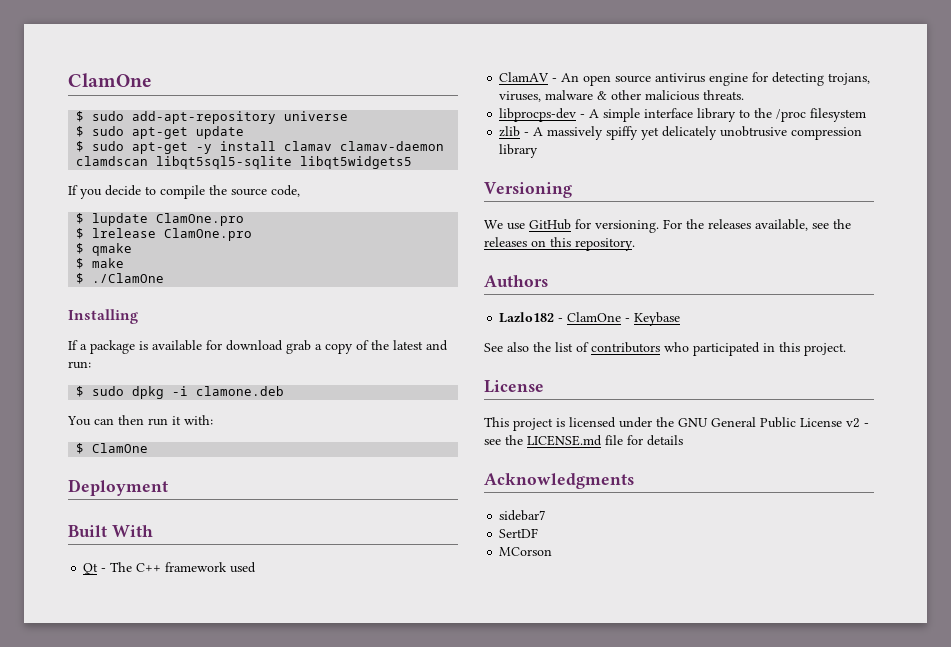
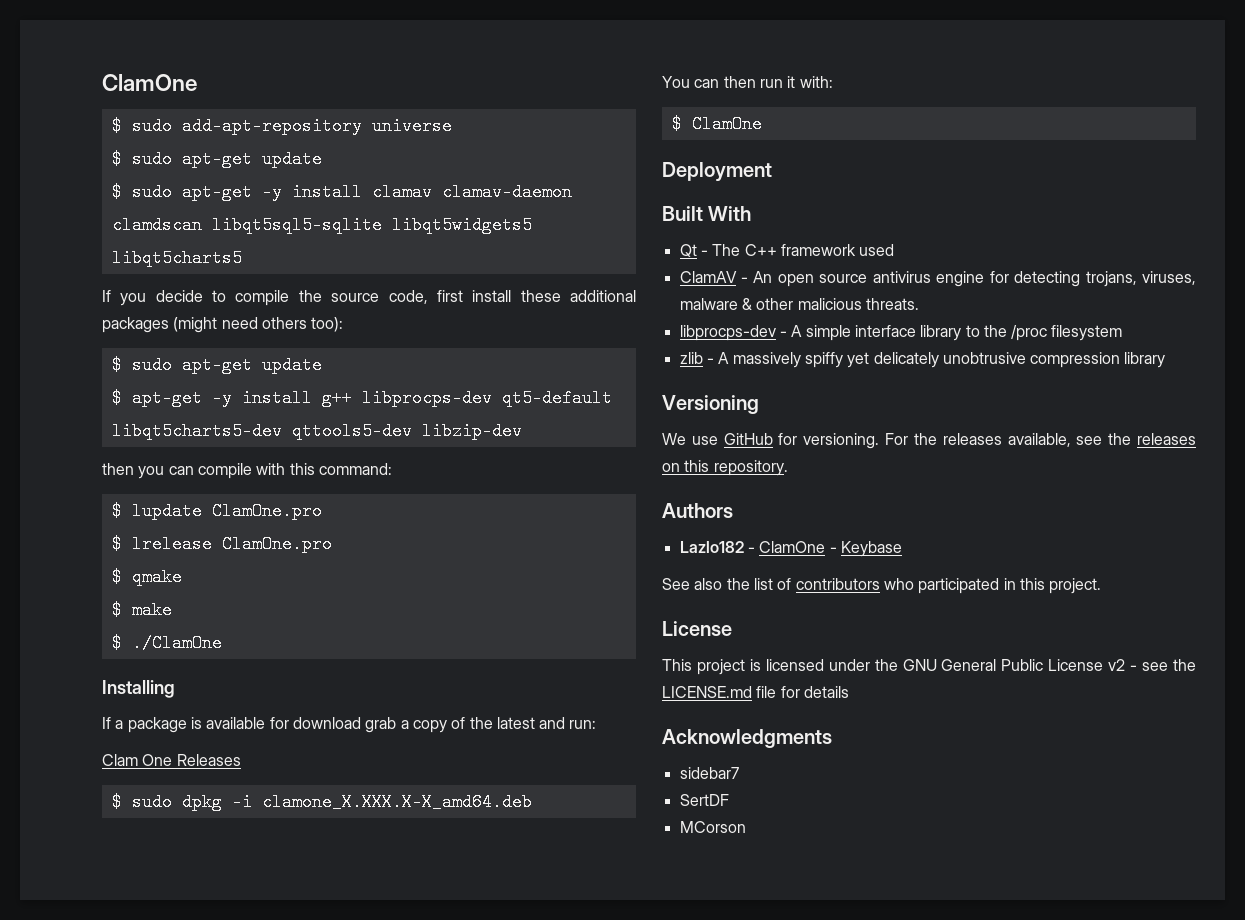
(413, 162) none -> [111,249,242,267] libqt5charts5
(300, 191) none -> [436,290,637,302] [102,317,344,333] [111,356,322,374] [111,389,612,407] [111,422,522,440] [102,463,392,479] first install these additional packages (might need others too): // $ sudo apt-get update // $ apt-get -y install g++ libprocps-dev qt5-default libqt5charts5-dev qttools5-dev libzip-dev // then you can compile with this command:
(91, 365) none -> [102,754,241,766] // Clam One Releases
[196,386,285,396] clamone.deb -> [261,793,532,811] clamone_X.XXX.X-X_amd64.deb

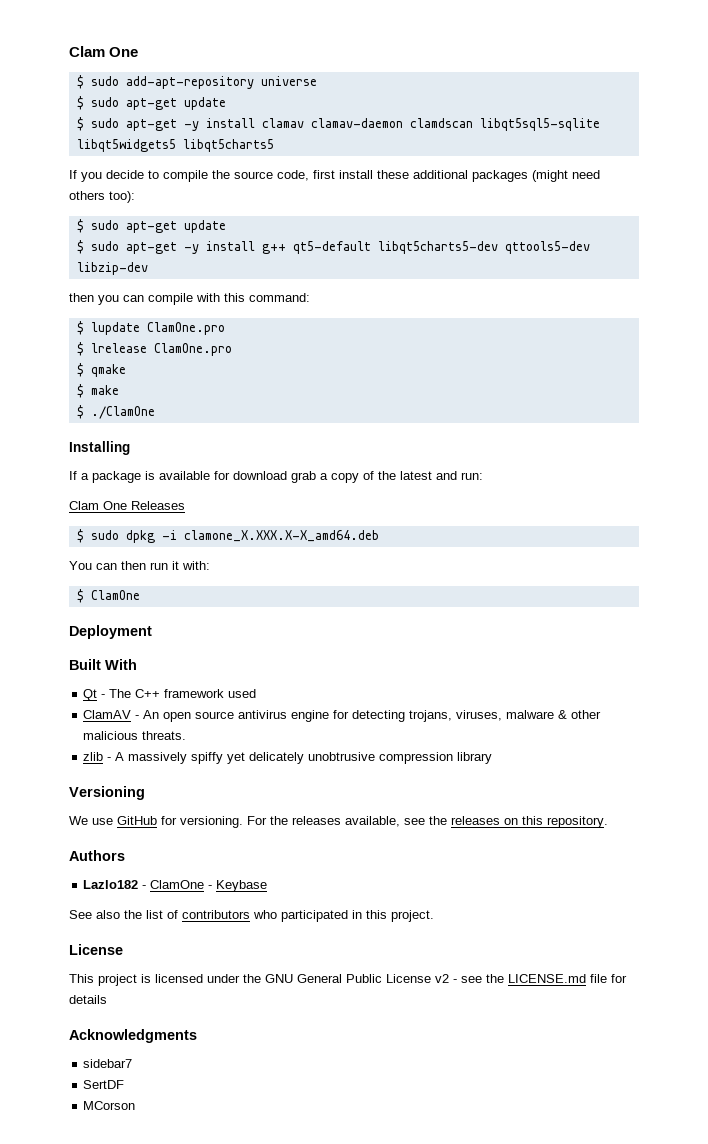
[102,74,197,91] ClamOne -> [69,46,139,57] Clam One
(122, 398) none -> [90,241,119,251] sudo
[361,389,492,407] libprocps-dev -> (286, 249) none
[679,325,1123,341] // libprocps-dev - A simple interface library to the /proc filesystem -> (187, 735) none

